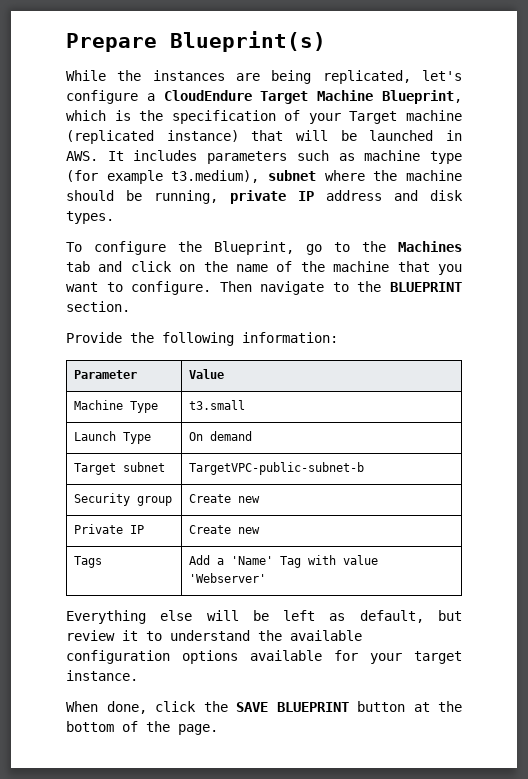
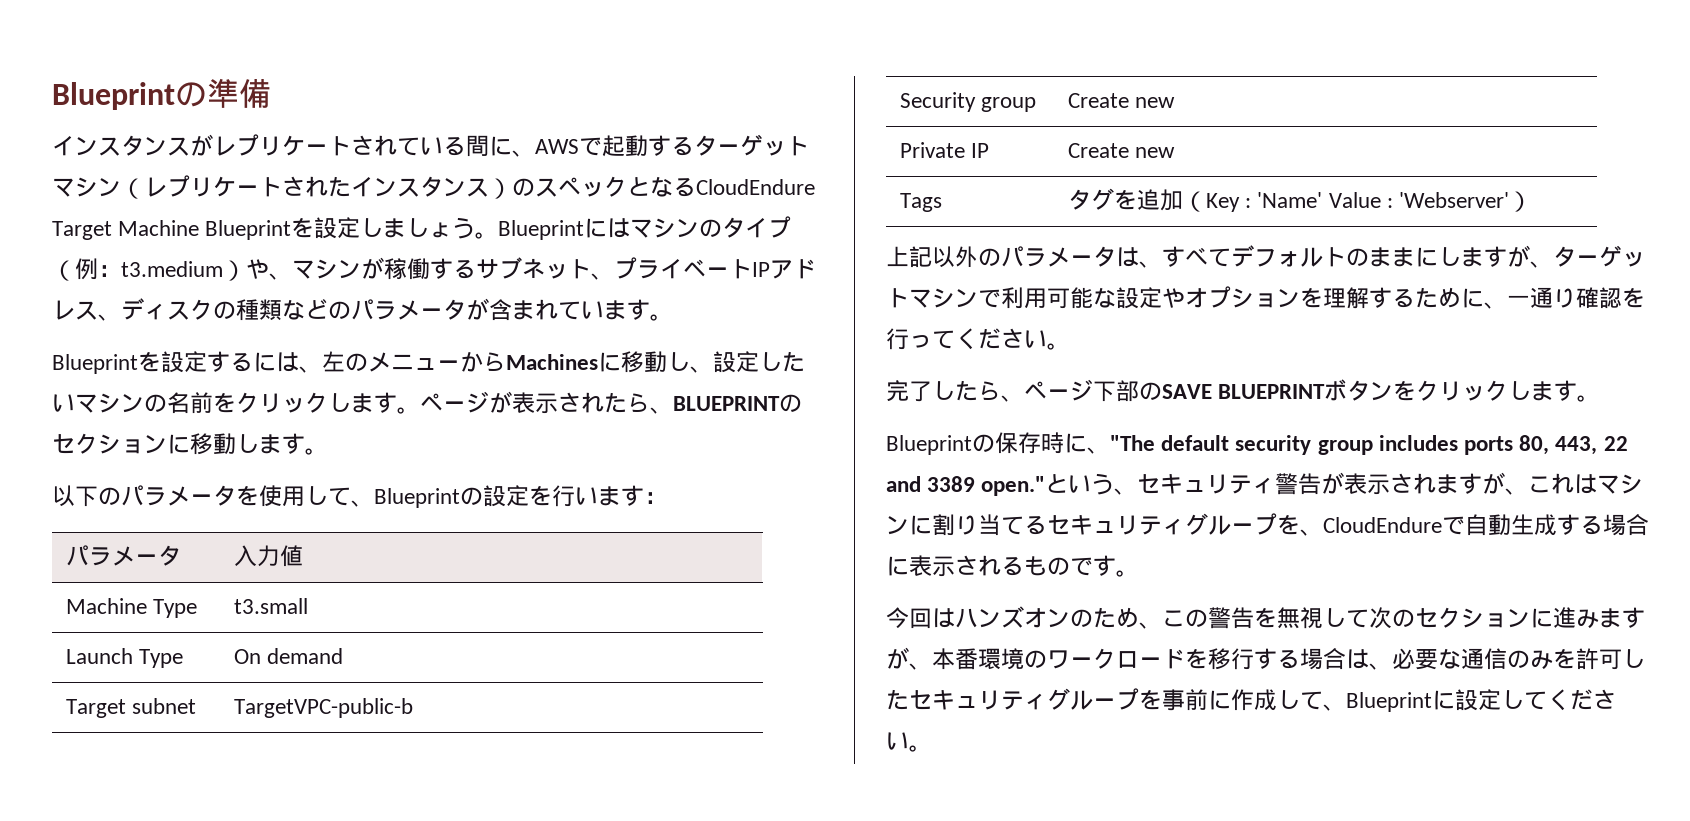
[66,31,326,52] [66,70,462,84] [66,90,463,104] [66,110,462,124] [66,130,463,144] [66,150,463,164] [66,170,462,184] [66,190,463,204] [66,211,114,224] [66,241,462,255] [66,261,462,275] [66,281,462,295] [66,301,130,312] [66,332,338,346] [74,370,138,379] [189,369,225,379] Prepare Blueprint(s) // While the instances are being replicated, let's configure a CloudEndure Target Machine Blueprint, which is the specification of your Target machine (replicated instance) that will be launched in AWS. It includes parameters such as machine type (for example t3.medium), subnet where the machine should be running, private IP address and disk types. // To configure the Blueprint, go to the Machines tab and click on the name of the machine that you want to configure. Then navigate to the BLUEPRINT section. // Provide the following information: // Parameter | Value -> [52,78,271,110] [52,134,809,157] [52,175,815,199] [52,216,792,240] [52,257,816,281] [52,298,673,321] [52,351,805,374] [52,391,802,414] [52,433,328,455] [52,485,667,508] [65,545,181,566] [233,545,303,567] Blueprintの準備 // インスタンスがレプリケートされている間に、AWSで起動するターゲットマシン（レプリケートされたインスタンス）のスペックとなるCloudEndure Target Machine Blueprintを設定しましょう。Blueprintにはマシンのタイプ（例：t3.medium）や、マシンが稼働するサブネット、プライベートIPアドレス、ディスクの種類などのパラメータが含まれています。 // Blueprintを設定するには、左のメニューからMachinesに移動し、設定したいマシンの名前をクリックします。ページが表示されたら、BLUEPRINTのセクションに移動します。 // 以下のパラメータを使用して、Blueprintの設定を行います： // パラメータ | 入力値
[189,462,365,475] TargetVPC-public-subnet-b -> [233,698,413,718] TargetVPC-public-b
[189,555,379,568] [189,573,267,583] [66,610,462,624] [66,630,362,641] [66,650,462,664] [66,670,138,681] [66,701,462,714] [66,721,218,735] Add a 'Name' Tag with value 'Webserver' // Everything else will be left as default, but review it to understand the available configuration options available for your target instance. // When done, click the SAVE BLUEPRINT button at the bottom of the page. -> [1067,188,1532,212] [886,245,1645,268] [886,286,1645,309] [886,328,1070,350] [886,379,1601,402] [886,432,1628,455] [886,472,1644,496] [886,513,1649,536] [886,555,1139,577] [886,606,1645,629] [886,647,1645,670] [886,688,1616,712] [886,732,932,752] タグを追加（Key : 'Name' Value : 'Webserver'） // 上記以外のパラメータは、すべてデフォルトのままにしますが、ターゲットマシンで利用可能な設定やオプションを理解するために、一通り確認を行ってください。 // 完了したら、ページ下部のSAVE BLUEPRINTボタンをクリックします。 // Blueprintの保存時に、"The default security group includes ports 80, 443, 22 and 3389 open."という、セキュリティ警告が表示されますが、これはマシンに割り当てるセキュリティグループを、CloudEndureで自動生成する場合に表示されるものです。 // 今回はハンズオンのため、この警告を無視して次のセクションに進みますが、本番環境のワークロードを移行する場合は、必要な通信のみを許可したセキュリティグループを事前に作成して、Blueprintに設定してください。

